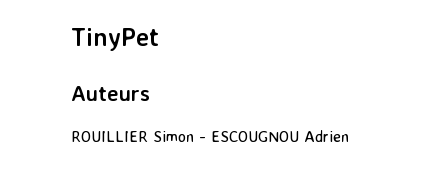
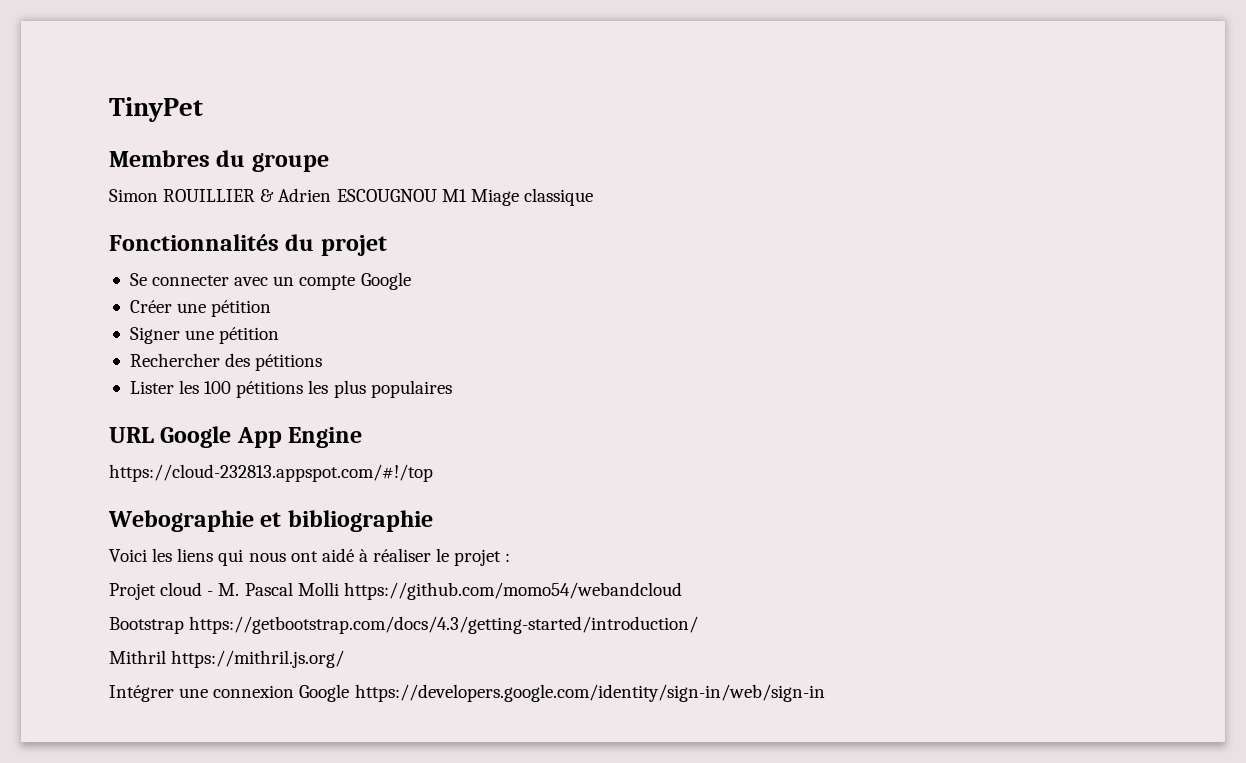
[71,86,150,101] [71,130,349,142] Auteurs // ROUILLIER Simon - ESCOUGNOU Adrien -> [109,150,329,172] [109,188,593,206] [109,234,387,256] [129,272,411,290] [129,300,272,317] [129,327,280,344] [129,353,323,371] [129,380,452,398] [109,426,363,448] [109,464,433,482] [108,510,433,532] [109,548,511,566] [109,582,682,600] [109,616,699,634] [109,650,345,668] [109,684,825,702] Membres du groupe // Simon ROUILLIER & Adrien ESCOUGNOU M1 Miage classique // Fonctionnalités du projet // Se connecter avec un compte Google // Créer une pétition // Signer une pétition // Rechercher des pétitions // Lister les 100 pétitions les plus populaires // URL Google App Engine // https://cloud-232813.appspot.com/#!/top // Webographie et bibliographie // Voici les liens qui nous ont aidé à réaliser le projet : // Projet cloud - M. Pascal Molli https://github.com/momo54/webandcloud // Bootstrap https://getbootstrap.com/docs/4.3/getting-started/introduction/ // Mithril https://mithril.js.org/ // Intégrer une connexion Google https://developers.google.com/identity/sign-in/web/sign-in

